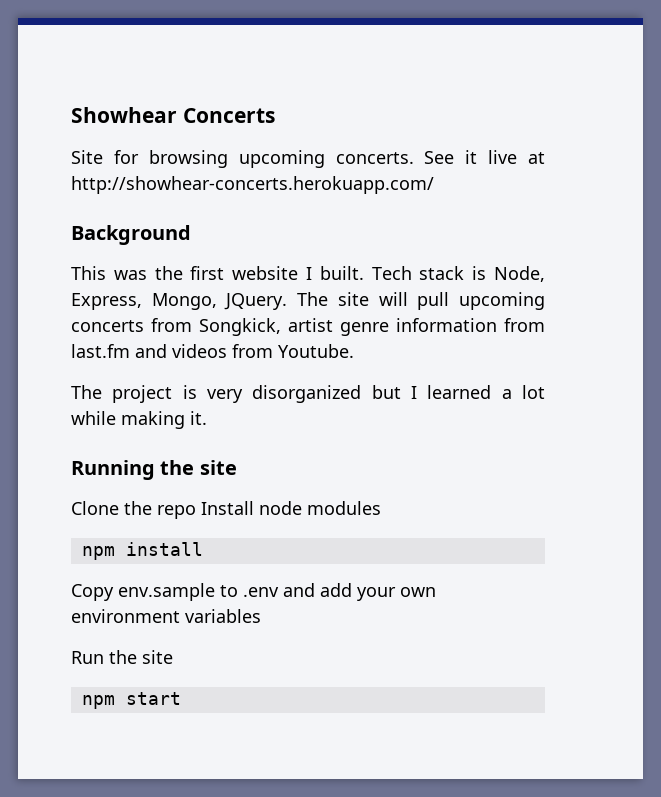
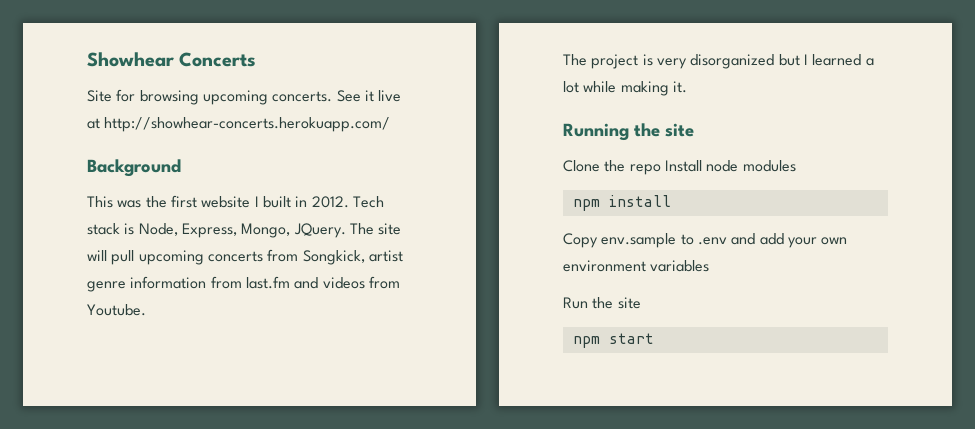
[319,266,364,280] built. -> [262,196,349,208] built in 2012.

